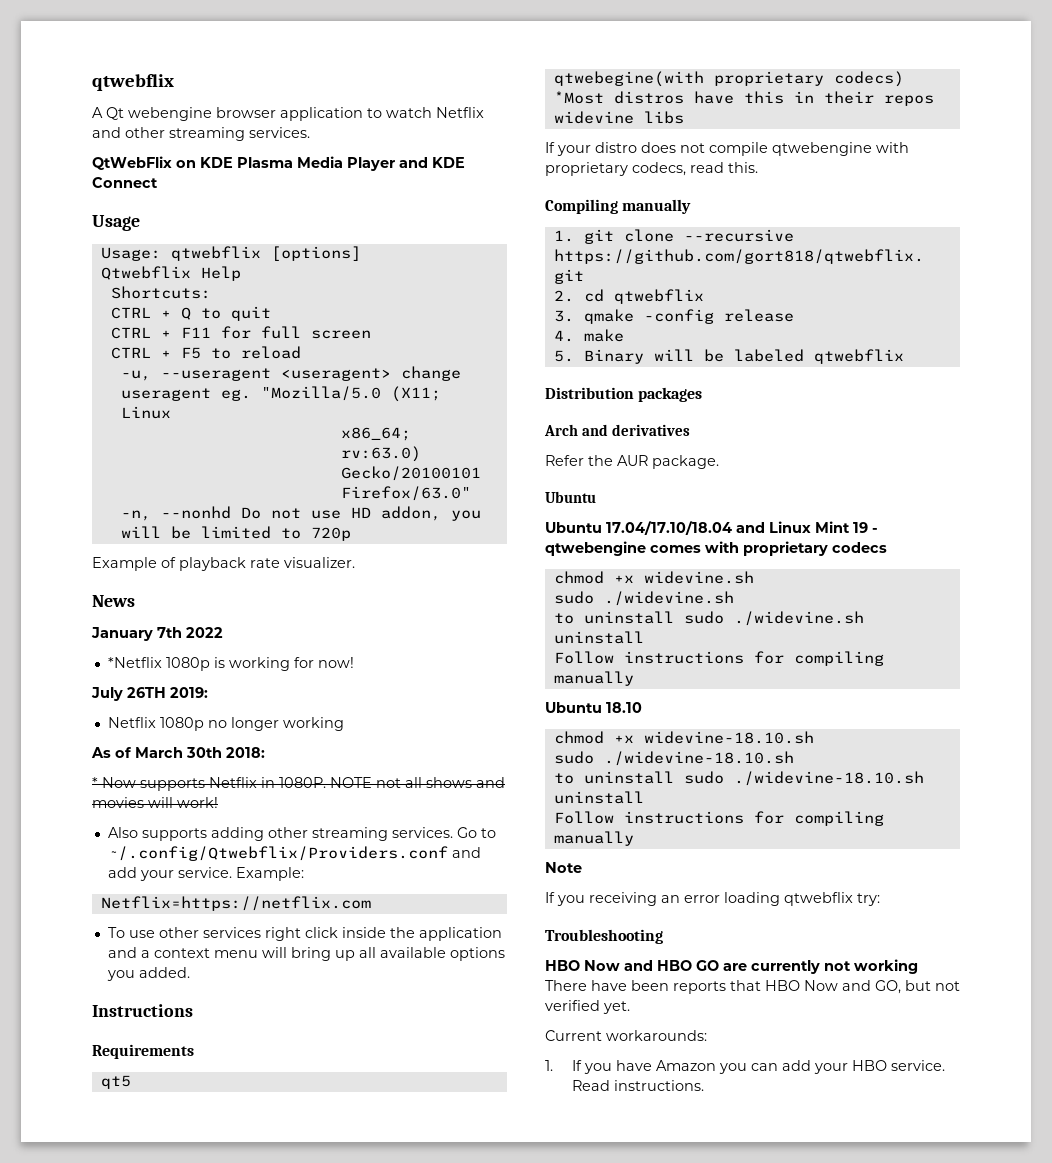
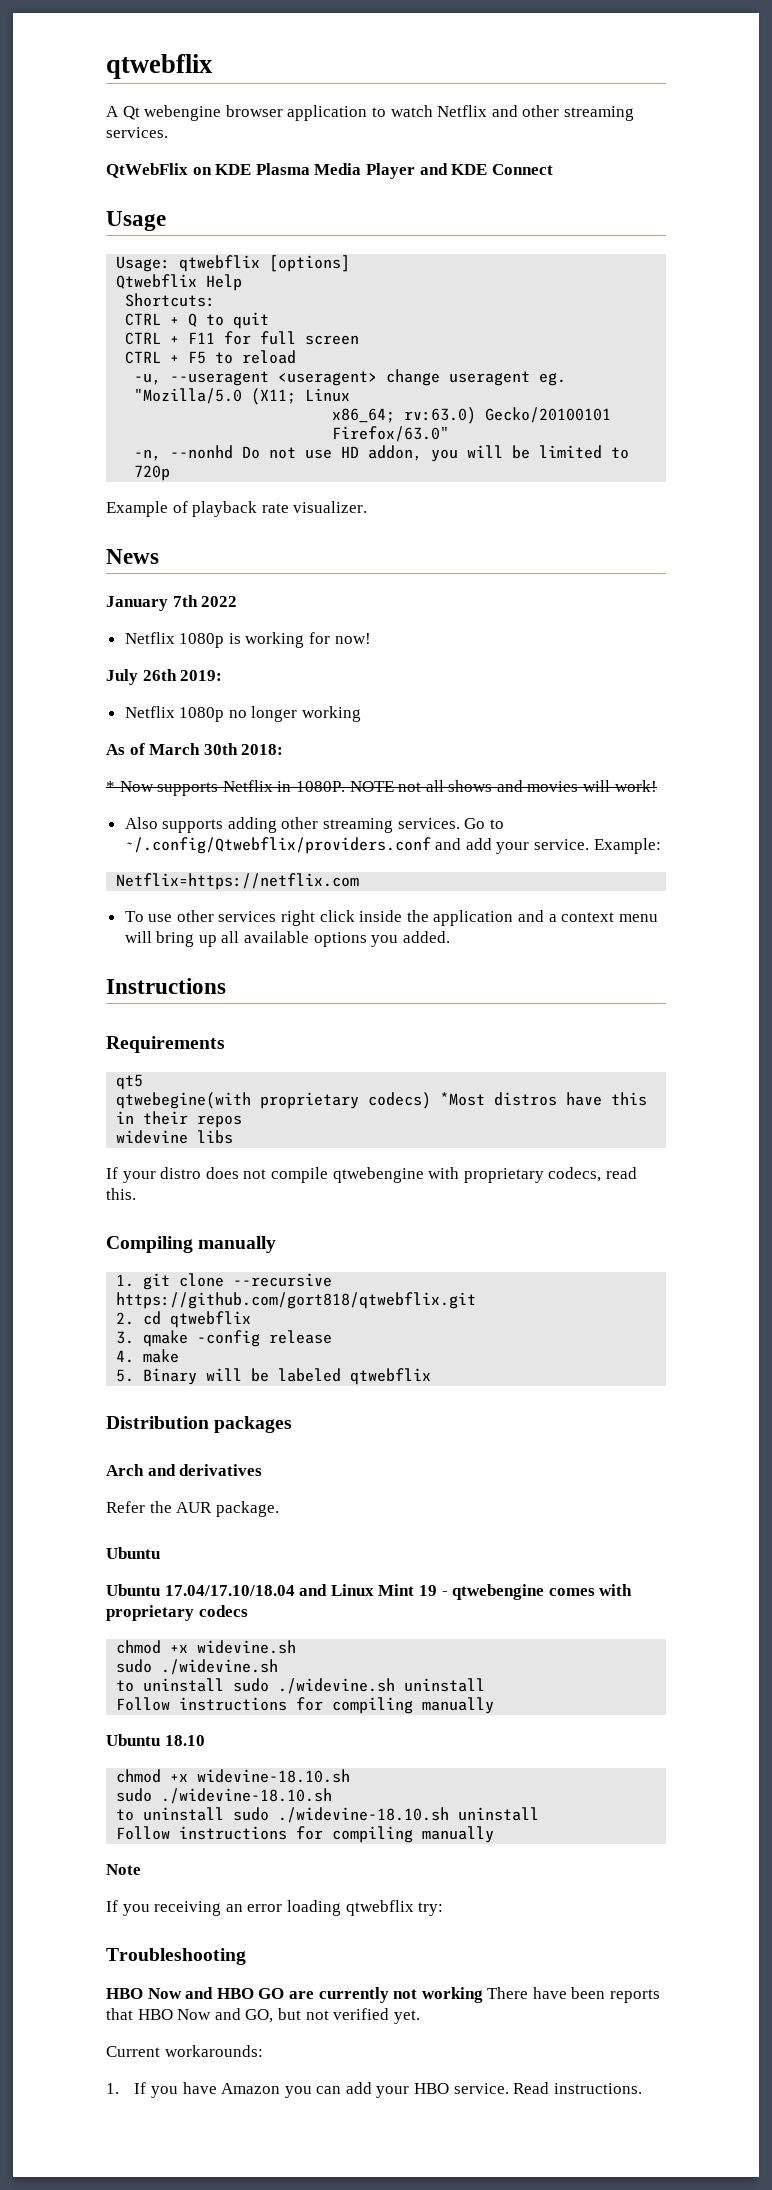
[107,657,162,668] *Netflix -> [124,632,175,644] Netflix
[127,687,166,698] 26TH -> [142,669,177,681] 26th
[107,846,448,861] ~/.config/Qtwebflix/Providers.conf -> [124,837,431,854] ~/.config/Qtwebflix/providers.conf

